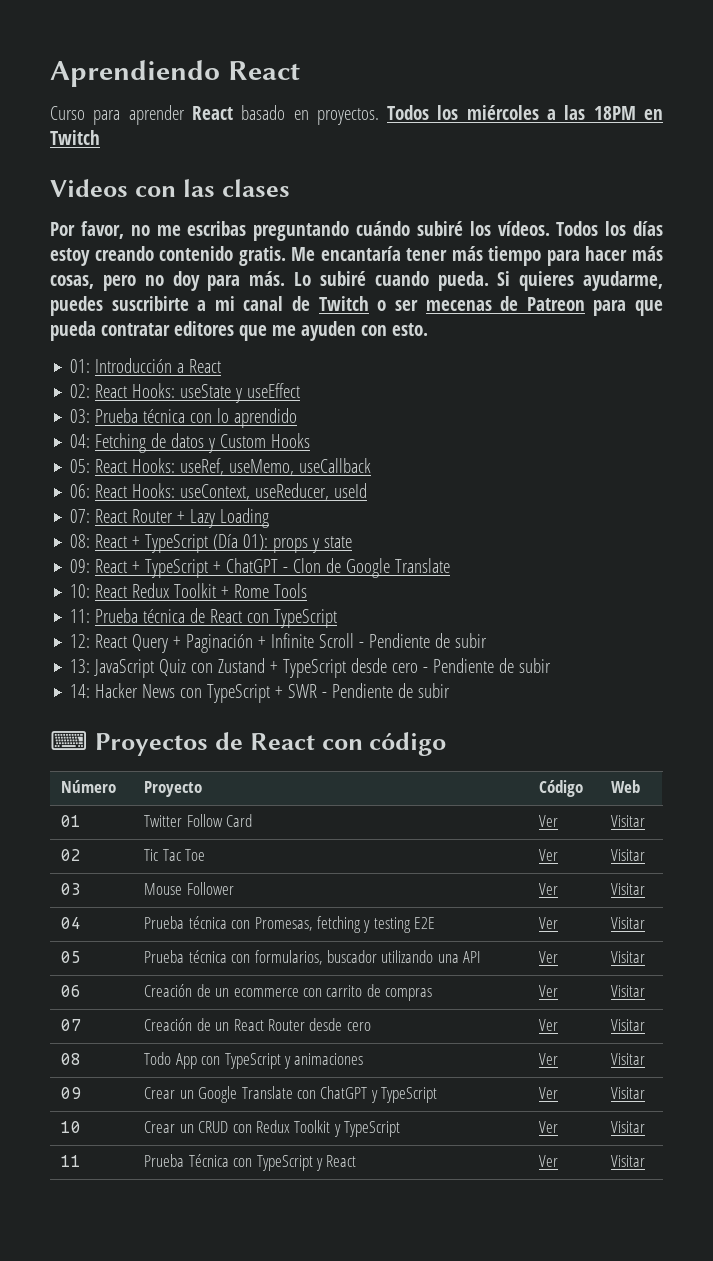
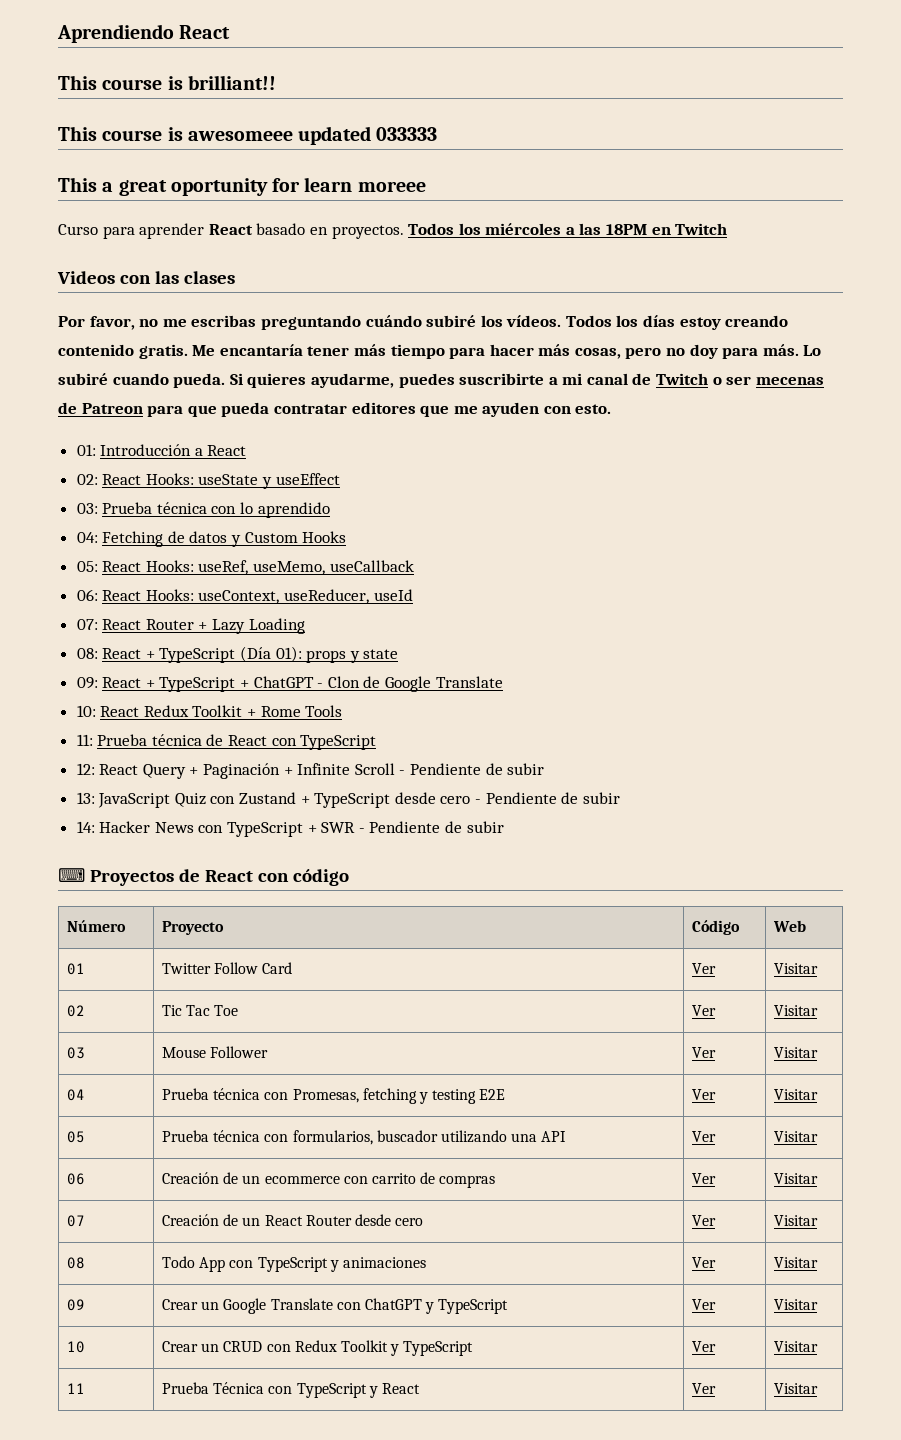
(300, 70) none -> [58,75,276,90] [58,126,438,145] [58,177,426,196] // This course is brilliant!! // This course is awesomeee updated 033333 // This a great oportunity for learn moreee

